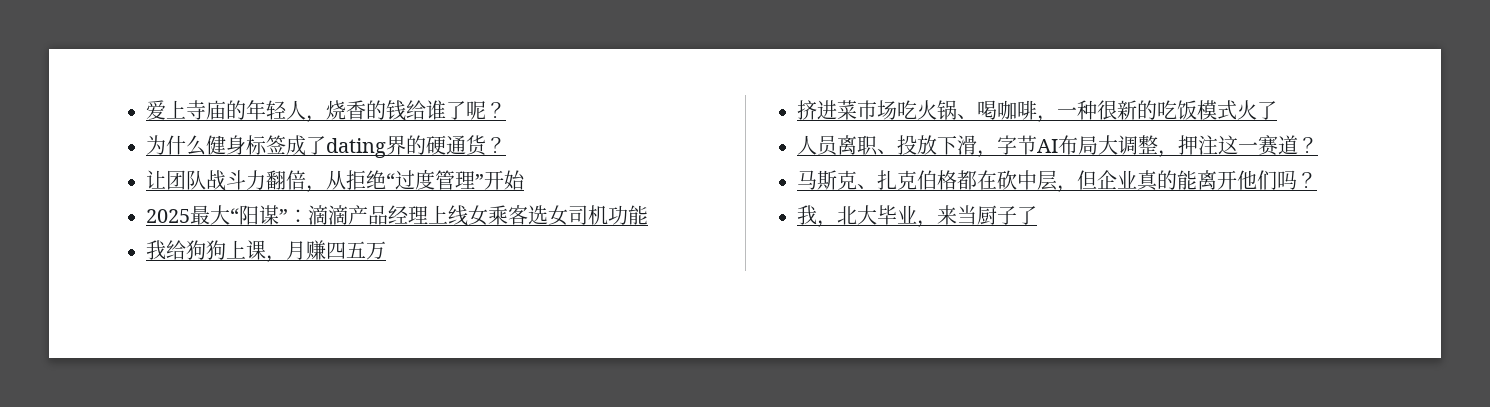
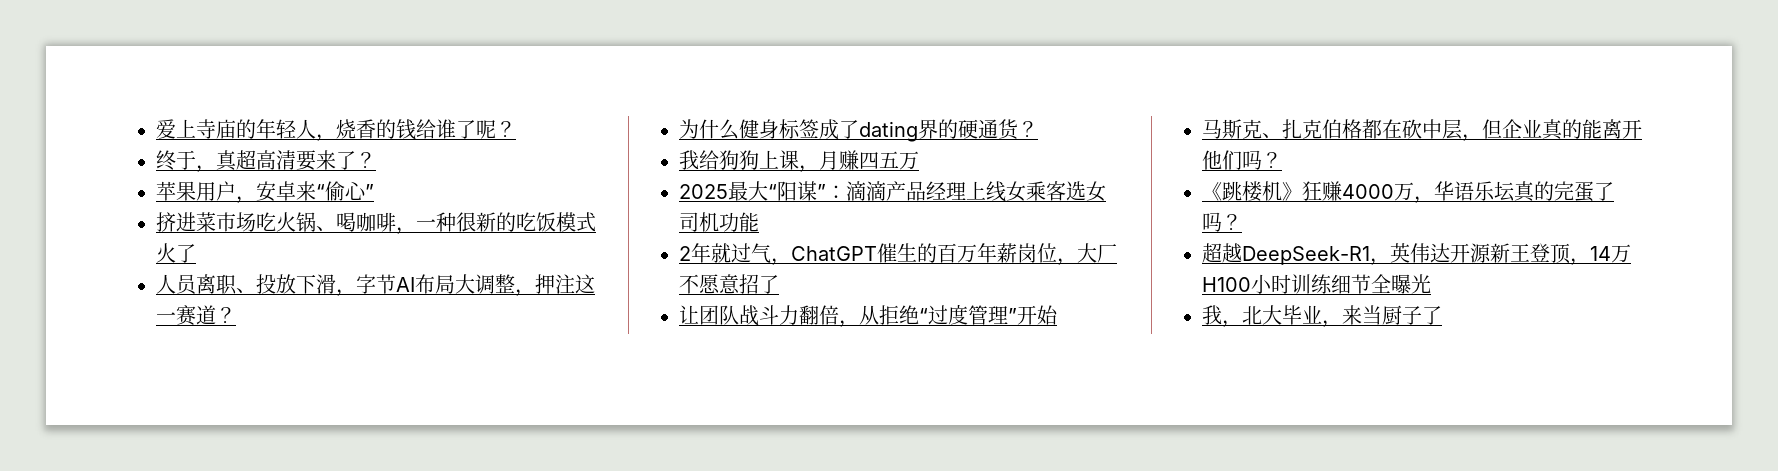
[146,135,506,158] [146,169,525,193] [146,205,648,226] [146,240,386,263] 为什么健身标签成了dating界的硬通货？ // 让团队战斗力翻倍，从拒绝“过度管理”开始 // 2025最大“阳谋”：滴滴产品经理上线女乘客选女司机功能 // 我给狗狗上课，月赚四五万 -> [156,150,376,173] [156,181,374,204] 终于，真超高清要来了？ // 苹果用户，安卓来“偷心”
(1318, 145) none -> [679,119,1038,142] [679,150,919,173] [679,181,1106,202] [679,212,759,232] [679,243,1117,266] [679,274,779,294] [679,304,1058,328] // 为什么健身标签成了dating界的硬通货？ // 我给狗狗上课，月赚四五万 // 2025最大“阳谋”：滴滴产品经理上线女乘客选女司机功能 // 2年就过气，ChatGPT催生的百万年薪岗位，大厂不愿意招了 // 让团队战斗力翻倍，从拒绝“过度管理”开始
(1317, 180) none -> [1202,181,1614,204] [1202,212,1242,232] [1202,243,1631,266] [1202,274,1431,294] // 《跳楼机》狂赚4000万，华语乐坛真的完蛋了吗？ // 超越DeepSeek-R1，英伟达开源新王登顶，14万H100小时训练细节全曝光

